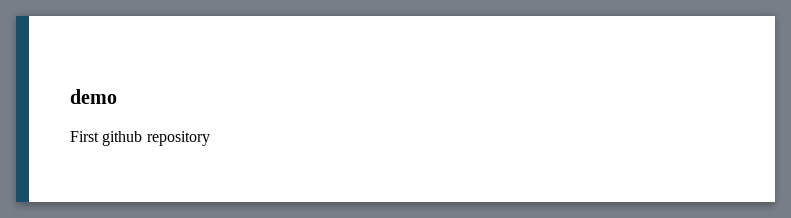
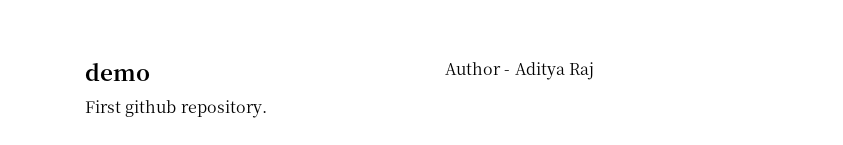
[146,131,210,146] repository -> [180,100,267,118] [445,62,594,80] repository. // Author - Aditya Raj

